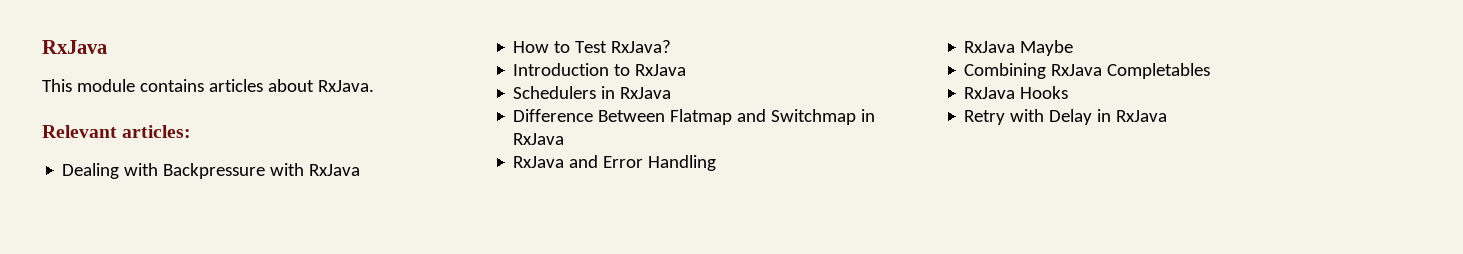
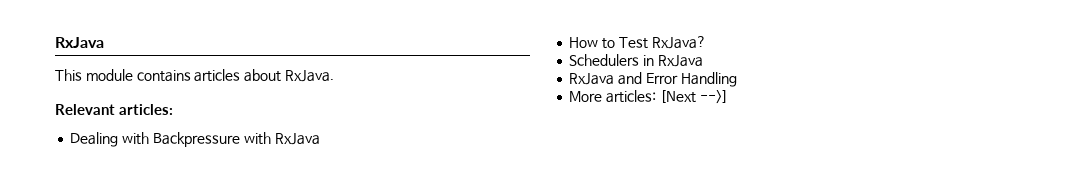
[513,63,687,76] // Introduction to RxJava -> (706, 42) none
[513,109,876,125] [513,133,565,145] [513,155,717,171] [964,40,1074,56] [964,63,1211,79] [964,86,1069,99] [964,109,1168,125] Difference Between Flatmap and Switchmap in RxJava // RxJava and Error Handling // RxJava Maybe // Combining RxJava Completables // RxJava Hooks // Retry with Delay in RxJava -> [569,72,737,87] [569,90,728,104] RxJava and Error Handling // More articles: [Next -->]

